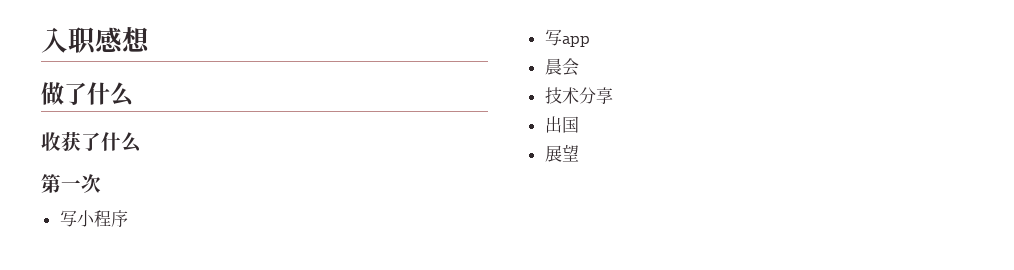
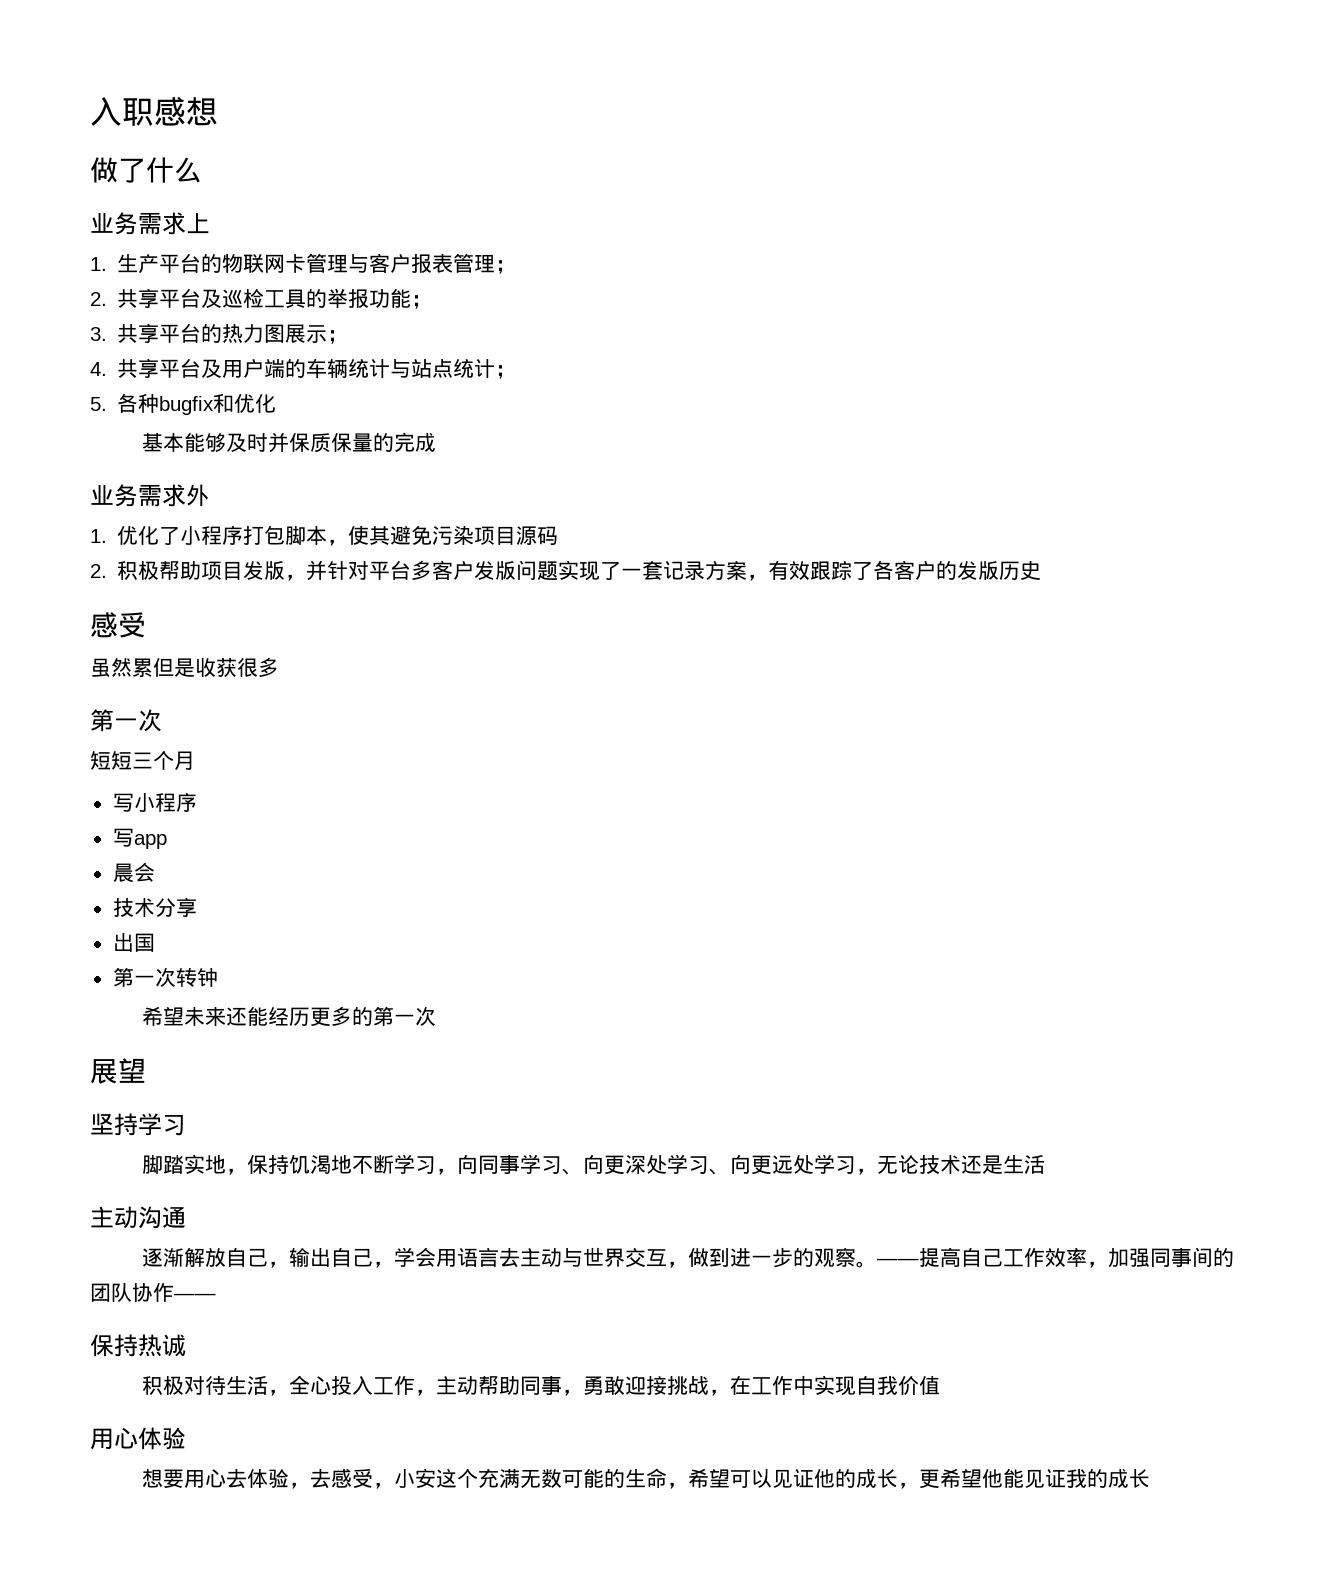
[41,132,142,152] [41,174,101,193] 收获了什么 // 第一次 -> [90,212,210,235] [90,253,517,274] [90,288,433,309] [90,323,349,344] [90,358,517,379] [90,393,277,415] [141,432,436,453] [90,484,210,507] [90,525,559,546] [90,560,1042,581] [90,612,146,638] [90,657,279,678] [90,709,162,732] [90,751,195,770] 业务需求上 // 1.生产平台的物联网卡管理与客户报表管理； // 2.共享平台及巡检工具的举报功能； // 3.共享平台的热力图展示； // 4.共享平台及用户端的车辆统计与站点统计； // 5.各种bugfix和优化 // 基本能够及时并保质保量的完成 // 业务需求外 // 1.优化了小程序打包脚本，使其避免污染项目源码 // 2.积极帮助项目发版，并针对平台多客户发版问题实现了一套记录方案，有效跟踪了各客户的发版历史 // 感受 // 虽然累但是收获很多 // 第一次 // 短短三个月
[544,144,579,162] 展望 -> [112,967,218,987] [141,1006,436,1027] [90,1058,146,1084] [90,1113,186,1136] [141,1154,1045,1175] [90,1206,186,1229] [141,1247,1234,1268] [90,1283,216,1303] [90,1334,186,1357] [141,1375,940,1396] [90,1427,186,1450] [141,1468,1150,1489] 第一次转钟 // 希望未来还能经历更多的第一次 // 展望 // 坚持学习 // 脚踏实地，保持饥渴地不断学习，向同事学习、向更深处学习、向更远处学习，无论技术还是生活 // 主动沟通 // 逐渐解放自己，输出自己，学会用语言去主动与世界交互，做到进一步的观察。——提高自己工作效率，加强同事间的团队协作—— // 保持热诚 // 积极对待生活，全心投入工作，主动帮助同事，勇敢迎接挑战，在工作中实现自我价值 // 用心体验 // 想要用心去体验，去感受，小安这个充满无数可能的生命，希望可以见证他的成长，更希望他能见证我的成长

